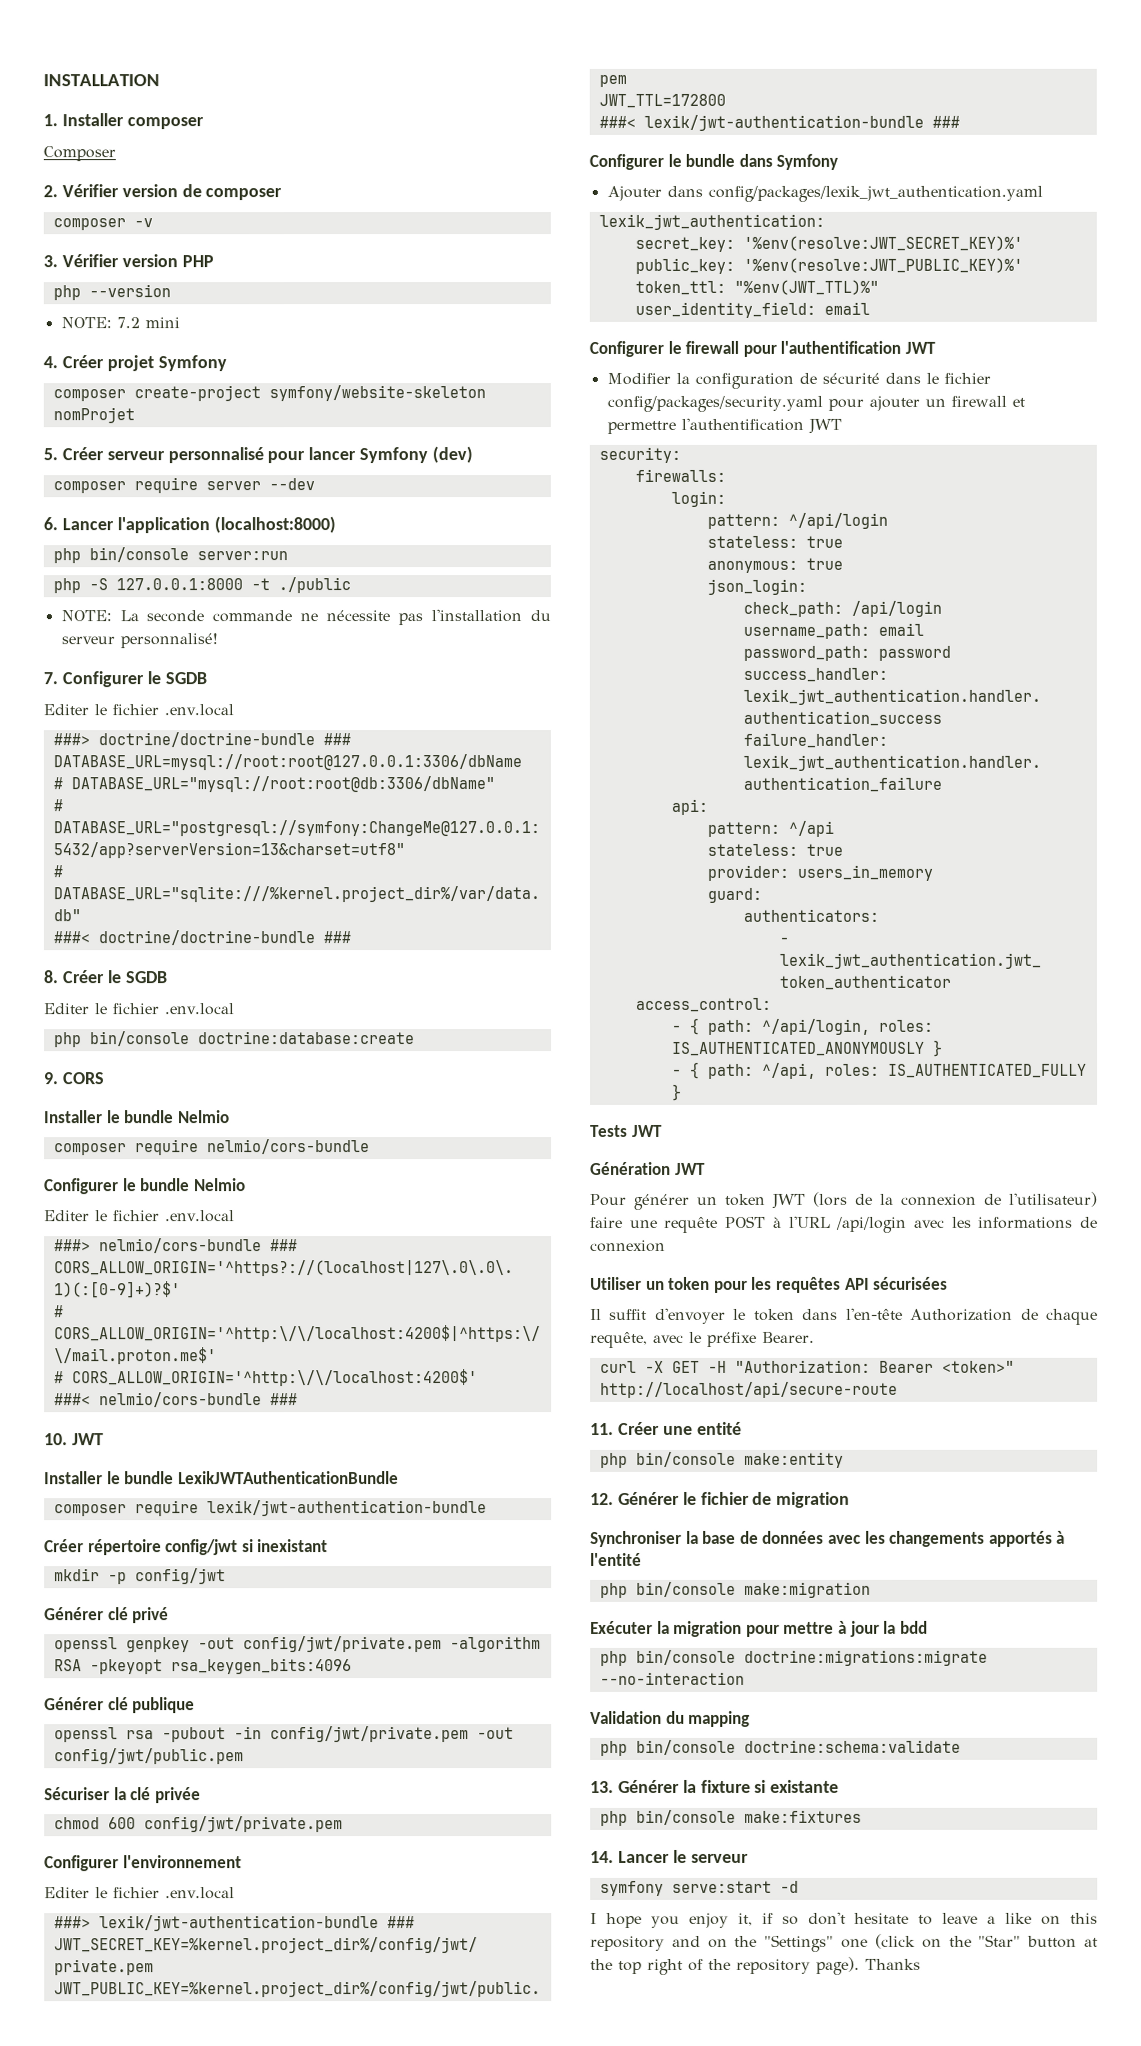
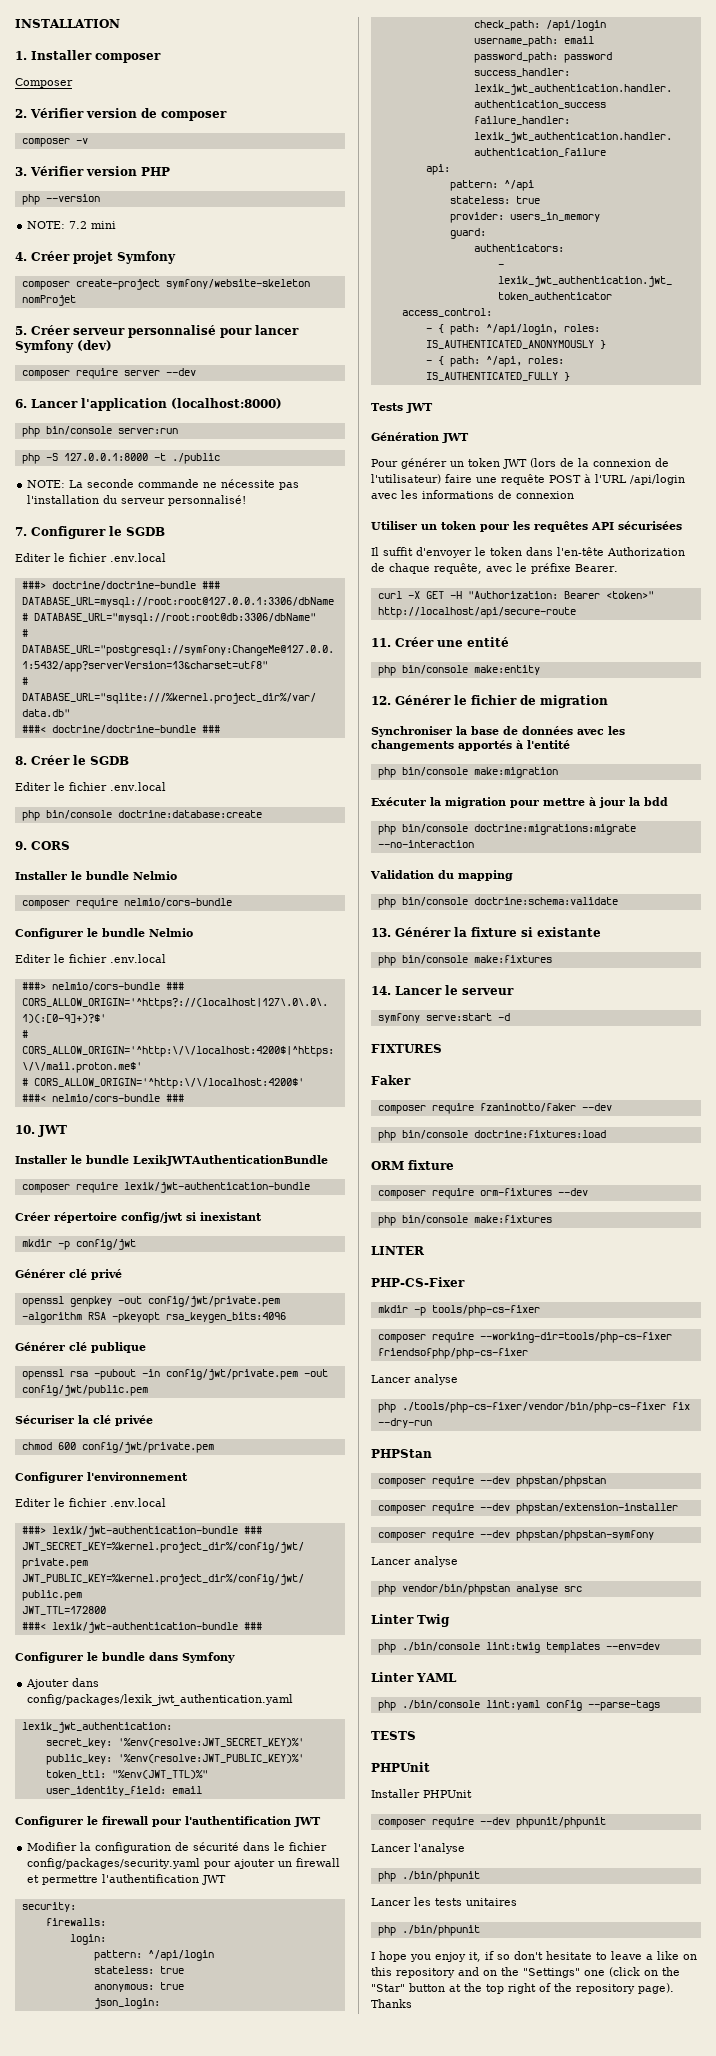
(799, 1886) none -> [371,1044,442,1053] [371,1075,411,1085] [377,1103,612,1114] [377,1130,606,1141] [371,1160,454,1170] [377,1188,588,1199] [377,1215,552,1226] [371,1246,425,1255] [371,1277,465,1287] [377,1305,540,1316] [377,1332,672,1343] [377,1348,528,1359] [371,1374,458,1385] [377,1402,690,1413] [377,1418,432,1428] [371,1449,432,1458] [377,1476,606,1487] [377,1503,678,1514] [377,1530,654,1541] [371,1556,458,1567] [377,1584,582,1595] [371,1614,450,1627] [377,1642,660,1653] [371,1672,457,1682] [377,1700,660,1711] [371,1731,416,1740] [371,1762,430,1772] [371,1789,472,1798] [377,1817,606,1828] [371,1843,465,1854] [377,1871,480,1882] [371,1897,517,1906] [377,1925,480,1936] // FIXTURES // Faker // composer require fzaninotto/faker --dev // php bin/console doctrine:fixtures:load // ORM fixture // composer require orm-fixtures --dev // php bin/console make:fixtures // LINTER // PHP-CS-Fixer // mkdir -p tools/php-cs-fixer // composer require --working-dir=tools/php-cs-fixer friendsofphp/php-cs-fixer // Lancer analyse // php ./tools/php-cs-fixer/vendor/bin/php-cs-fixer fix --dry-run // PHPStan // composer require --dev phpstan/phpstan // composer require --dev phpstan/extension-installer // composer require --dev phpstan/phpstan-symfony // Lancer analyse // php vendor/bin/phpstan analyse src // Linter Twig // php ./bin/console lint:twig templates --env=dev // Linter YAML // php ./bin/console lint:yaml config --parse-tags // TESTS // PHPUnit // Installer PHPUnit // composer require --dev phpunit/phpunit // Lancer l'analyse // php ./bin/phpunit // Lancer les tests unitaires // php ./bin/phpunit

